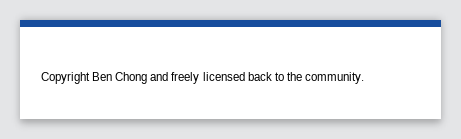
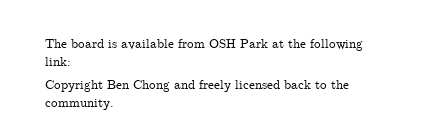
(41, 78) none -> [45,39,363,51] [45,57,71,66] The board is available from OSH Park at the following link: //

